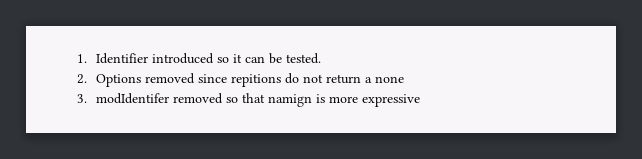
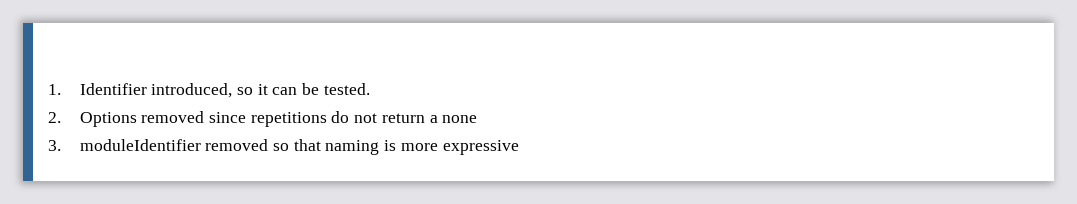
[151,53,214,64] introduced -> [151,83,233,98] introduced,
[230,74,281,87] repitions -> [250,112,327,127] repetitions
[95,93,169,104] modIdentifer -> [79,139,201,151] moduleIdentifier
[267,94,312,107] namign -> [325,140,380,155] naming

